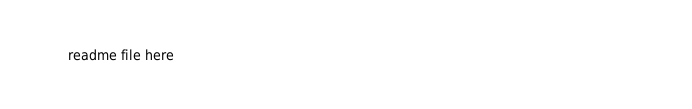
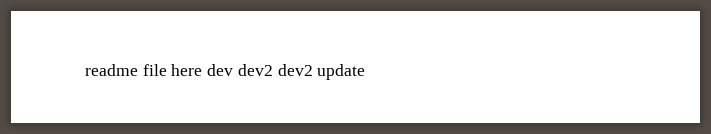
(174, 55) none -> [207,64,366,80] dev dev2 dev2 update

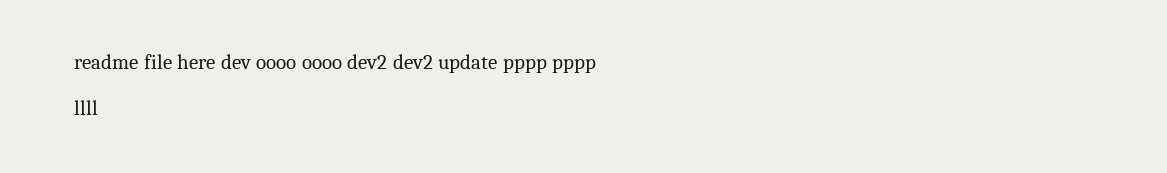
(234, 70) none -> [256,59,342,69] oooo oooo
(366, 72) none -> [502,58,597,73] [74,100,98,115] pppp pppp // llll

